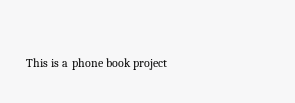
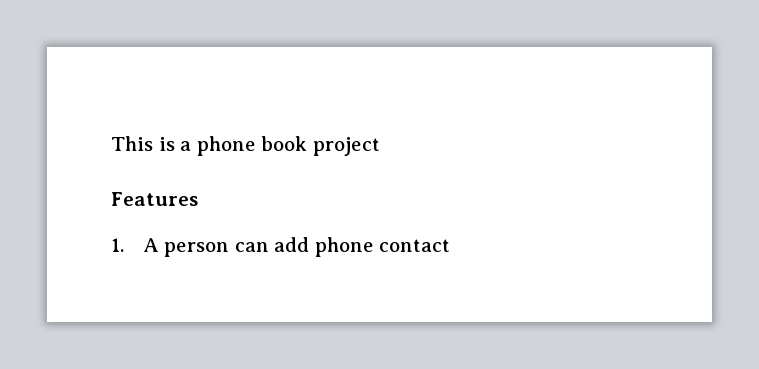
(168, 64) none -> [111,192,198,206] [111,237,451,257] // Features // 1. A person can add phone contact

